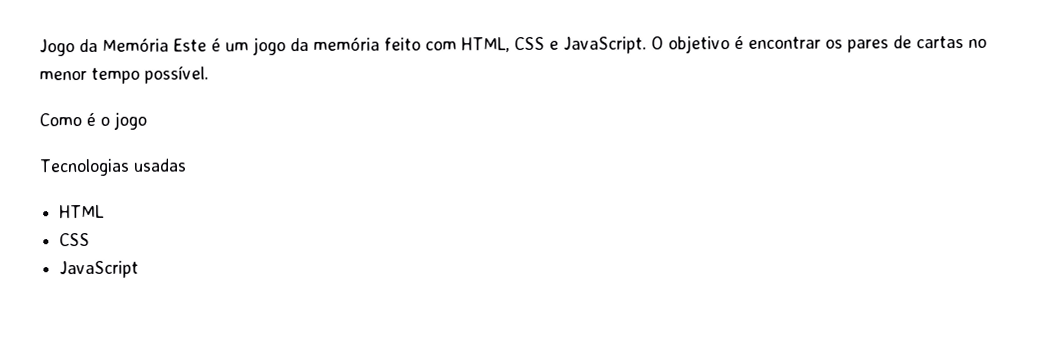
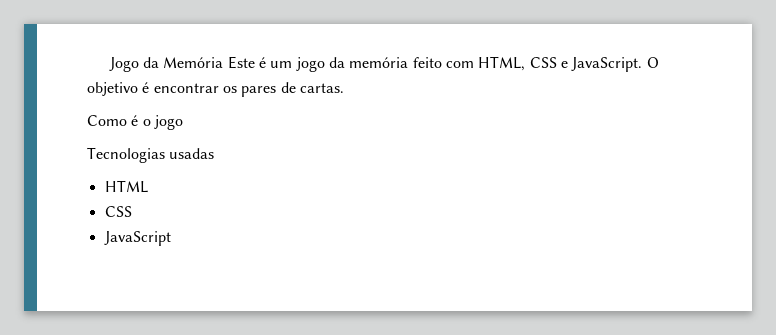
[916,36,987,49] [39,65,209,84] cartas no menor tempo possível. -> [299,83,344,93] cartas.

